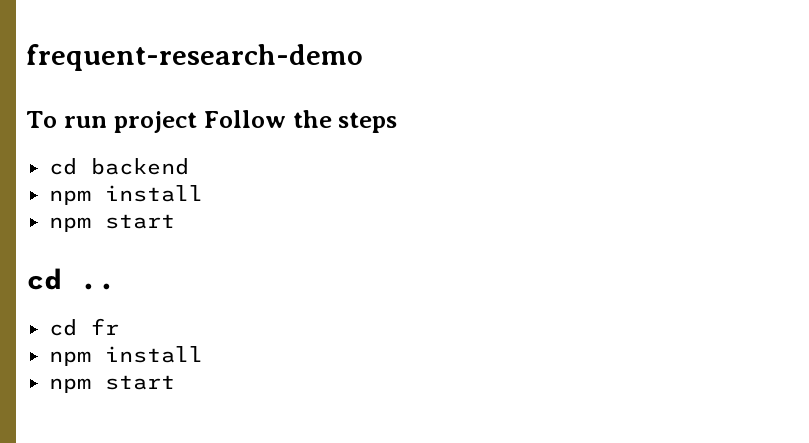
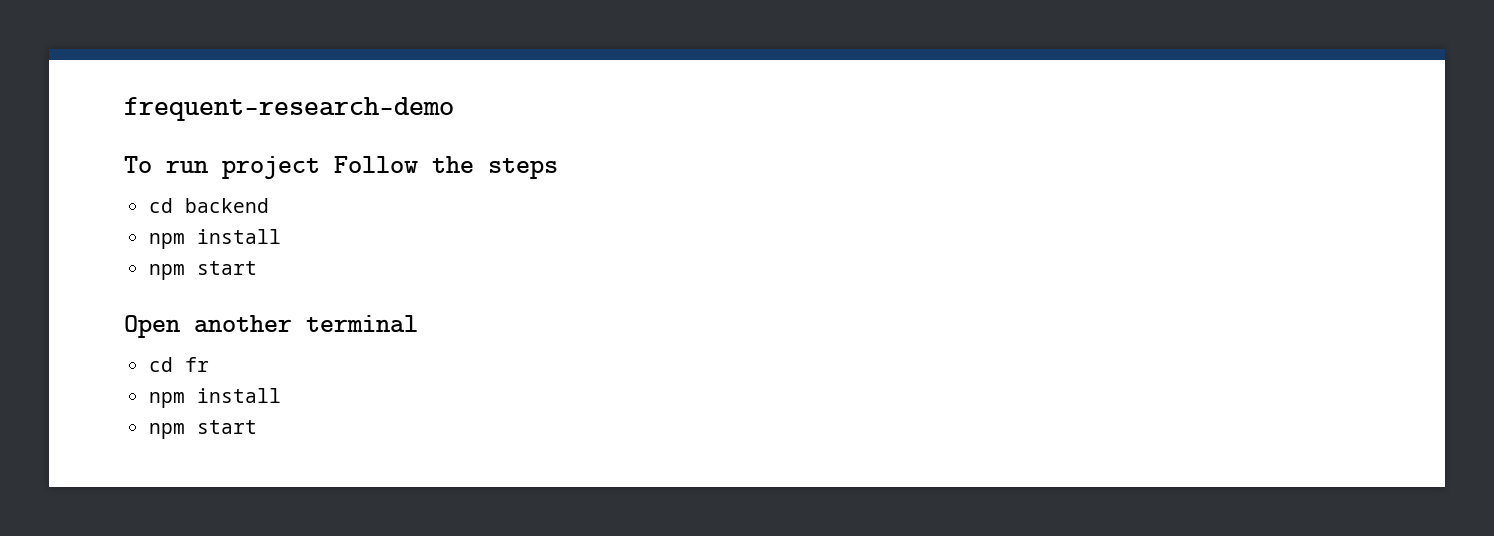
[26,268,116,290] cd .. -> [124,315,418,338] Open another terminal

